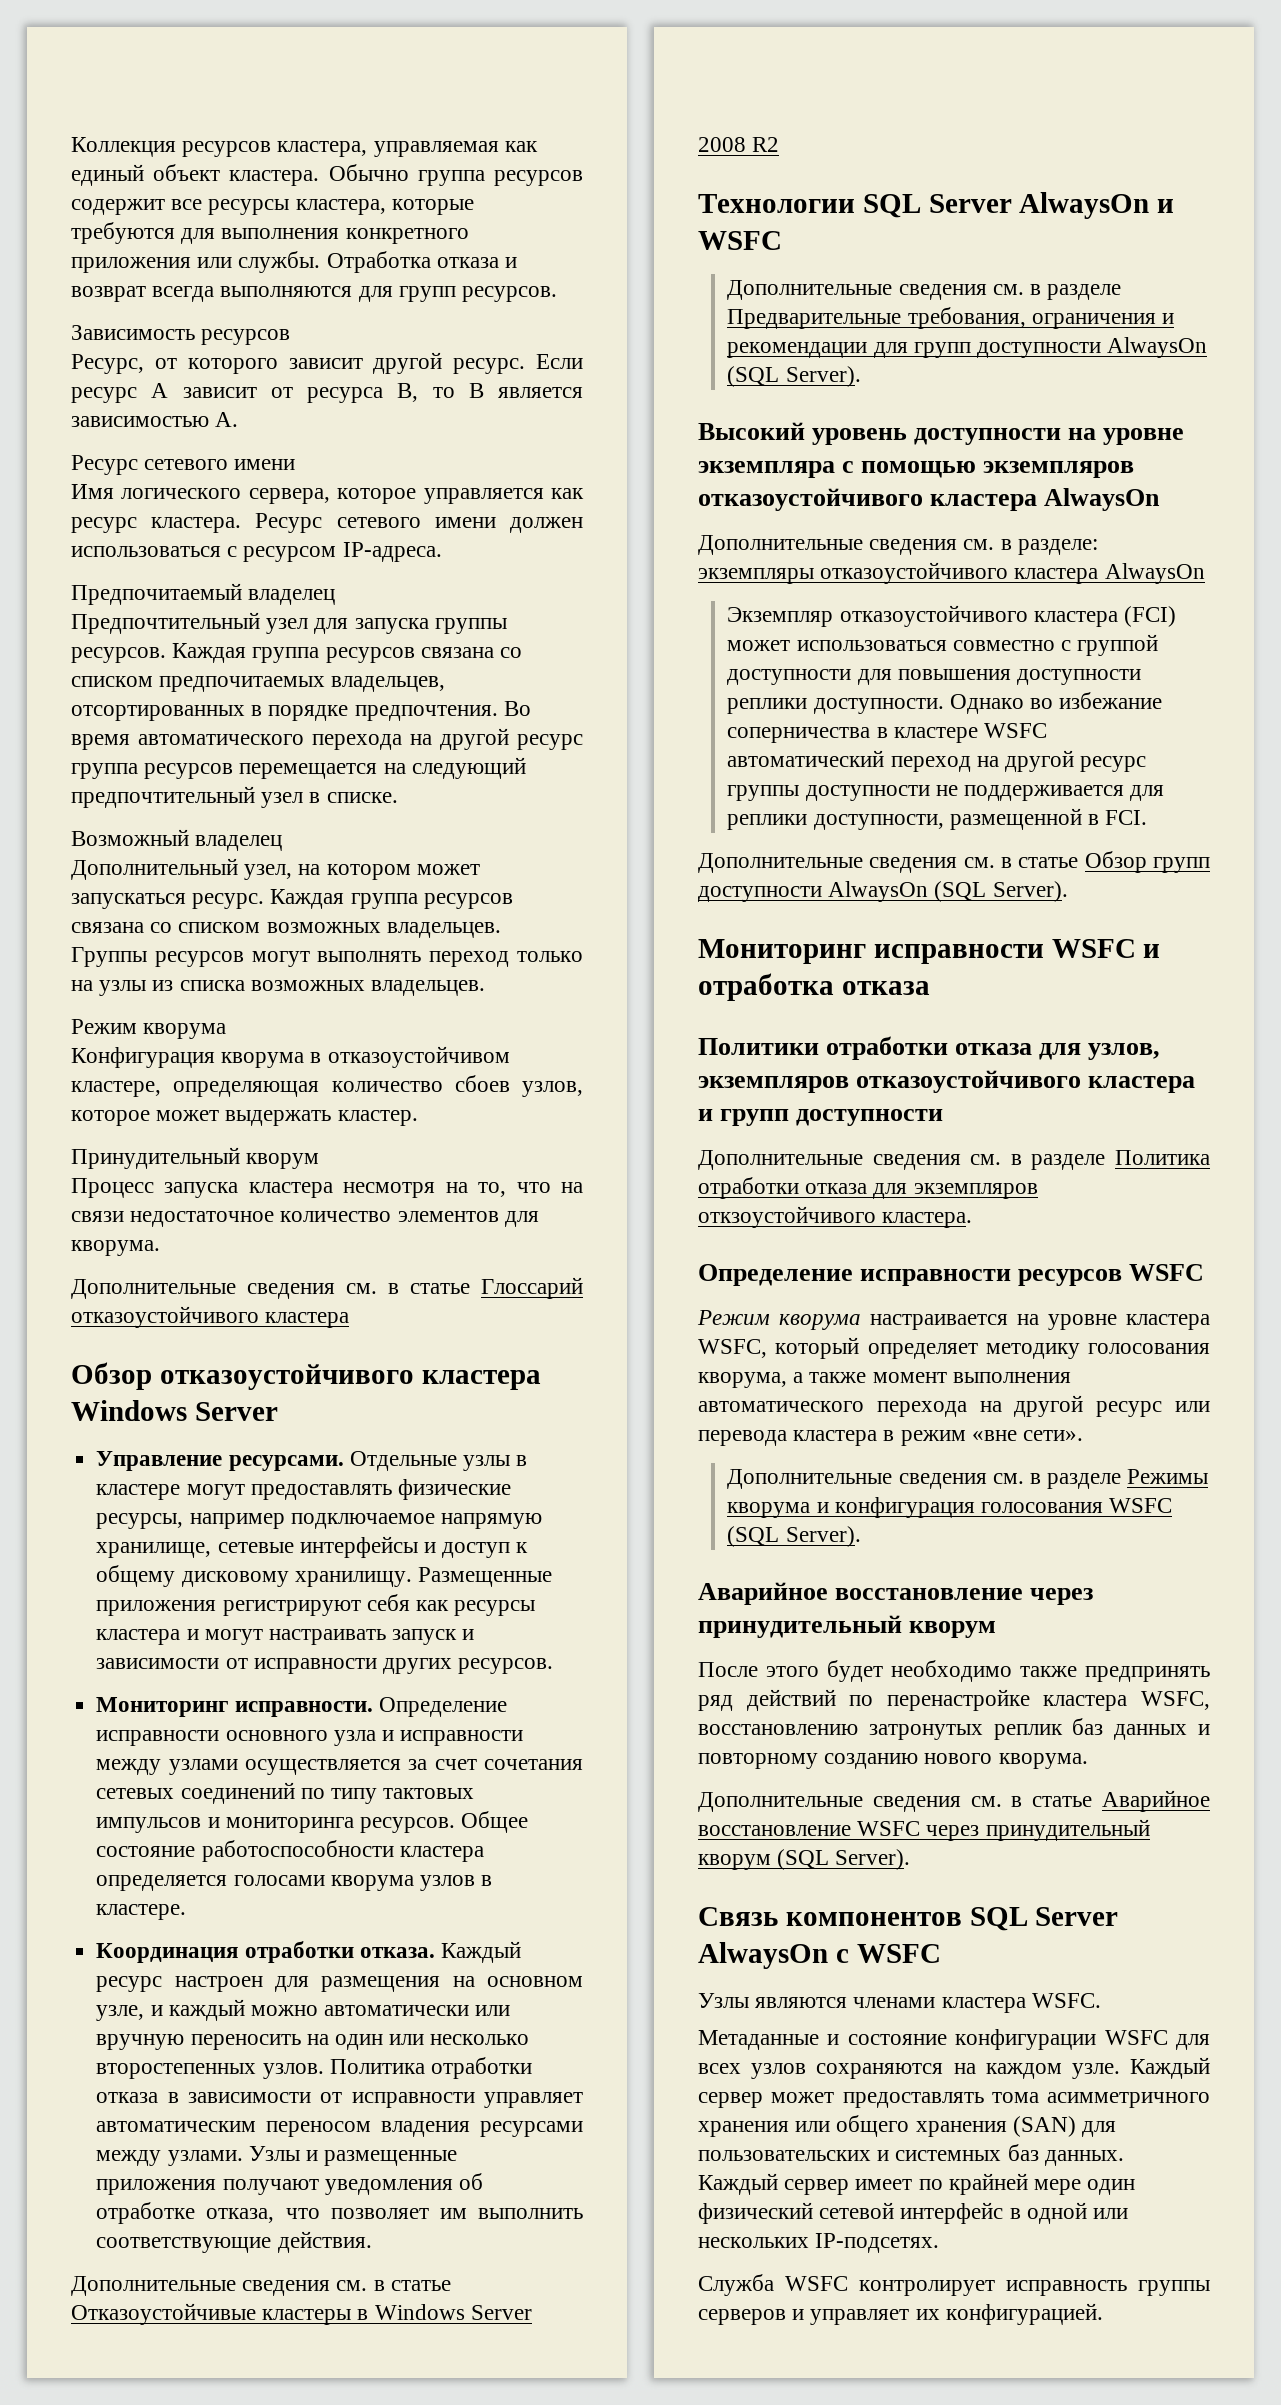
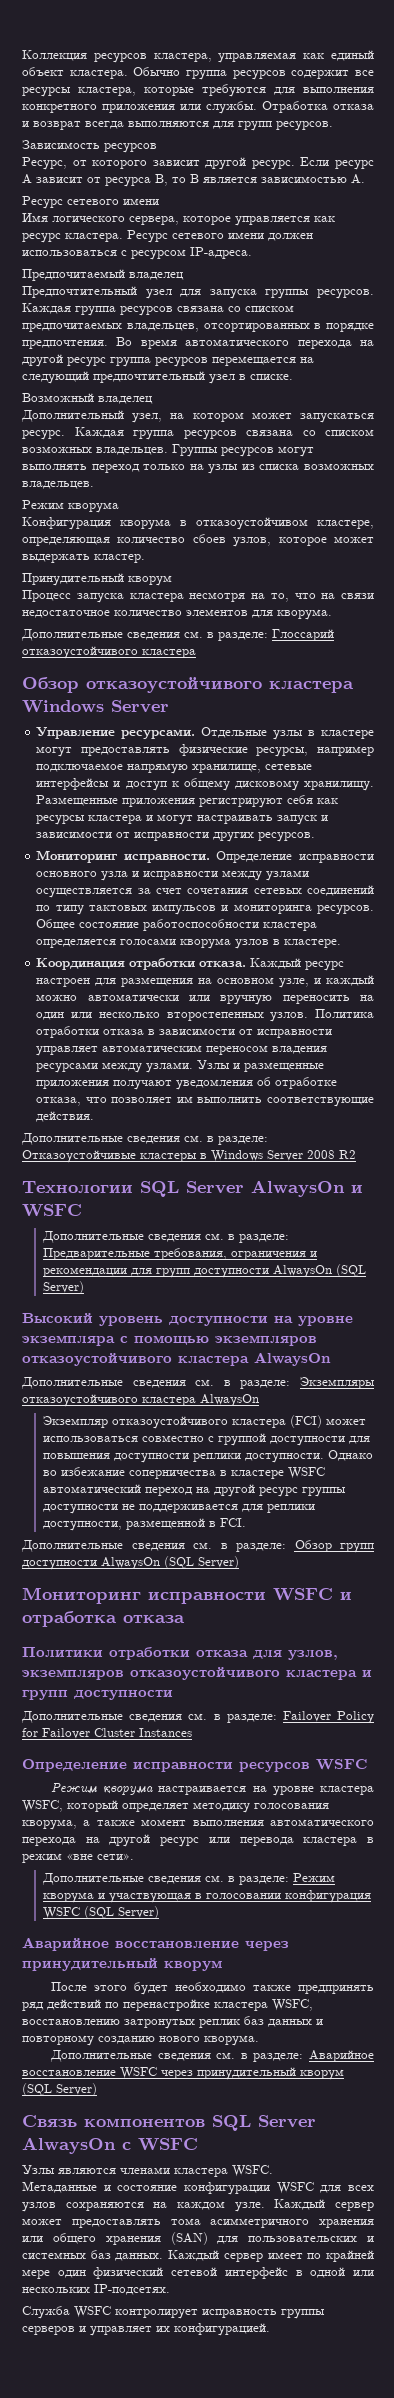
[410,1283,470,1294] статье -> [218,632,268,641] разделе:
[390,2280,451,2291] статье -> [218,1136,268,1145] разделе:
[1047,284,1122,300] разделе -> [238,1234,289,1243] разделе:
[785,366,861,387] Server). -> [42,1281,84,1294] Server)
[698,568,814,584] экземпляры -> [300,1377,375,1389] Экземпляры
[1018,857,1079,868] статье -> [236,1543,286,1552] разделе:
[992,881,1068,902] Server). -> [198,1556,239,1569] Server)
[1031,1150,1210,1170] [698,1177,1038,1199] [698,1206,973,1228] разделе Политика отработки отказа для экземпляров откзоустойчивого кластера. -> [226,1711,374,1723] [22,1728,192,1739] разделе: Failover Policy for Failover Cluster Instances
[1047,1469,1209,1489] [727,1497,1103,1518] разделе Режимы кворума и конфигурация голосования -> [238,1873,335,1885] [42,1890,371,1903] разделе: Режим кворума и участвующая в голосовании конфигурация
[785,1526,861,1547] Server). -> [117,1906,159,1919] Server)
[1032,1796,1093,1807] статье -> [253,2053,304,2062] разделе:
[835,1849,911,1870] Server). -> [56,2083,97,2096] Server)

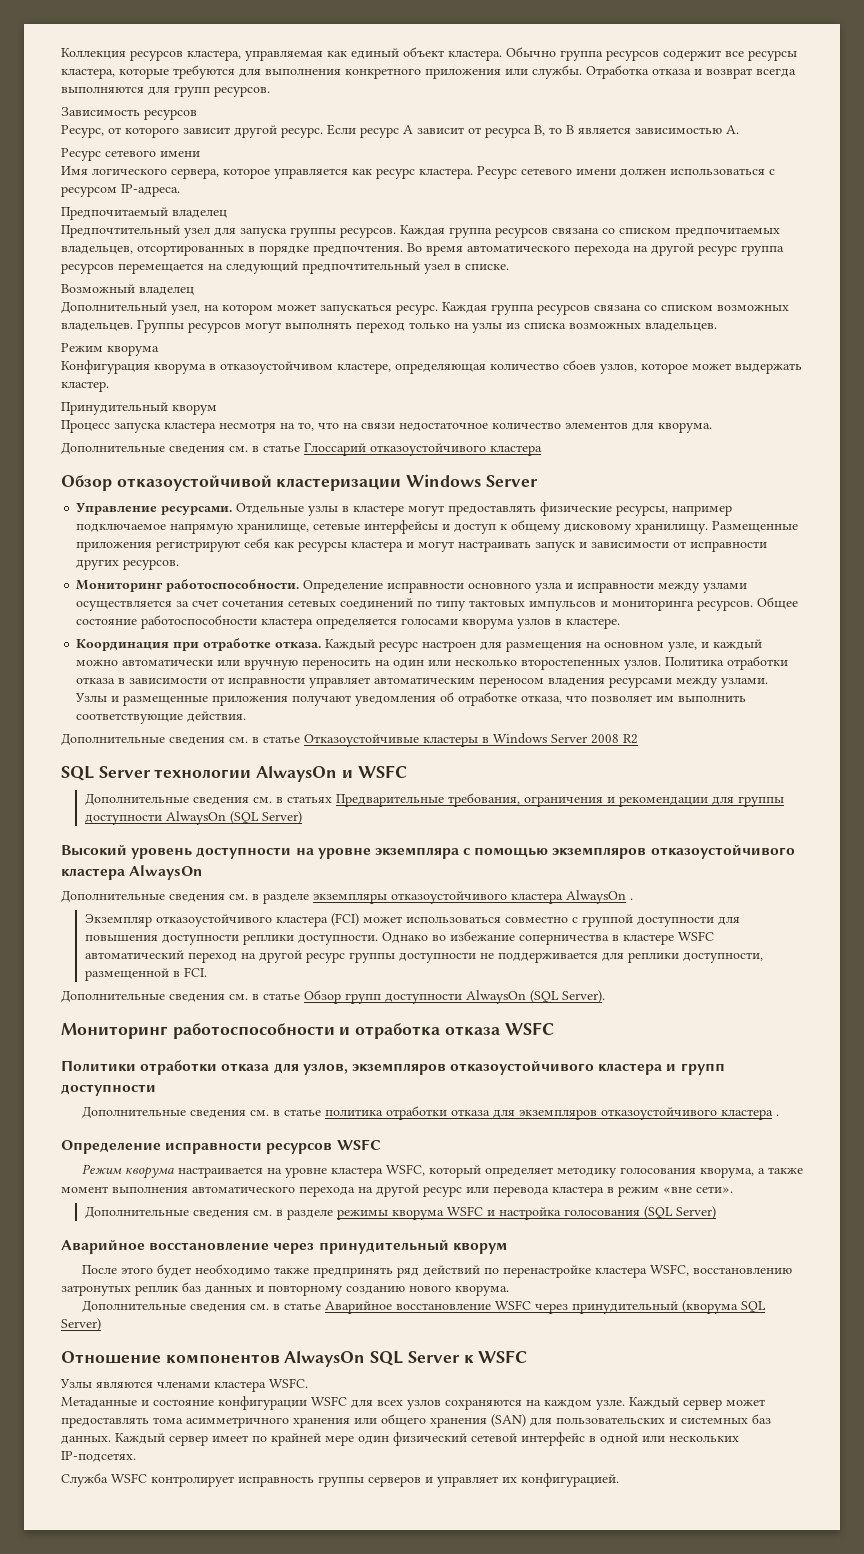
[218,632,268,641] разделе: -> [263,445,300,452] статье
[86,677,354,693] отказоустойчивого кластера -> [116,475,402,491] отказоустойчивой кластеризации
[123,854,210,863] исправности. -> [166,579,300,592] работоспособности.
[129,958,196,970] отработки -> [173,638,272,651] при отработке
[218,1136,268,1145] разделе: -> [263,736,300,743] статье
[22,1181,244,1197] Технологии SQL Server -> [61,766,252,781] SQL Server технологии
[238,1234,289,1243] разделе: -> [286,796,332,803] статьях
[155,1268,190,1278] групп -> [737,796,784,807] группы
[240,1377,375,1389] [22,1394,259,1407] разделе: Экземпляры отказоустойчивого кластера AlwaysOn -> [263,890,633,904] разделе экземпляры отказоустойчивого кластера AlwaysOn .
[236,1543,286,1552] разделе: -> [263,993,300,1000] статье
[198,1556,239,1569] [22,1587,333,1604] Server) // Мониторинг исправности WSFC -> [562,990,605,1003] [61,1023,335,1039] Server). // Мониторинг работоспособности
(185, 1619) none -> [504,1022,554,1035] WSFC
[226,1711,374,1723] [22,1728,192,1739] разделе: Failover Policy for Failover Cluster Instances -> [283,1106,779,1120] статье политика отработки отказа для экземпляров отказоустойчивого кластера .
[238,1873,335,1885] [42,1890,371,1903] [42,1907,80,1919] разделе: Режим кворума и участвующая в голосовании конфигурация WSFC -> [286,1206,640,1220] разделе режимы кворума WSFC и настройка голосования
[253,2053,304,2062] разделе: -> [283,1303,321,1310] статье
[300,2069,344,2080] [22,2083,97,2096] [22,2115,316,2131] [22,2137,131,2154] кворум (SQL Server) // Связь компонентов SQL Server AlwaysOn с -> [681,1300,766,1314] [61,1318,101,1331] [61,1351,474,1367] (кворума SQL Server) // Отношение компонентов AlwaysOn SQL Server к

